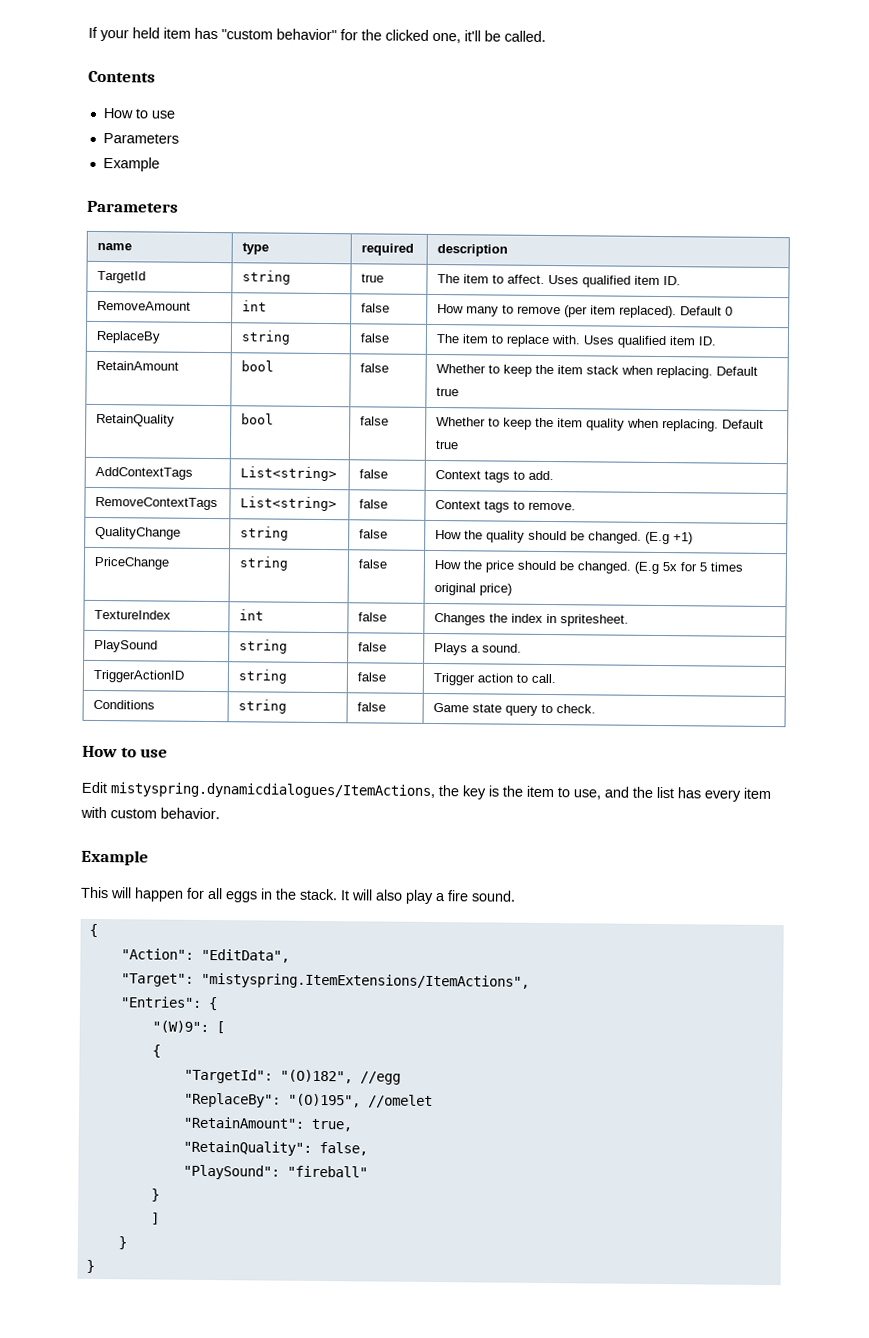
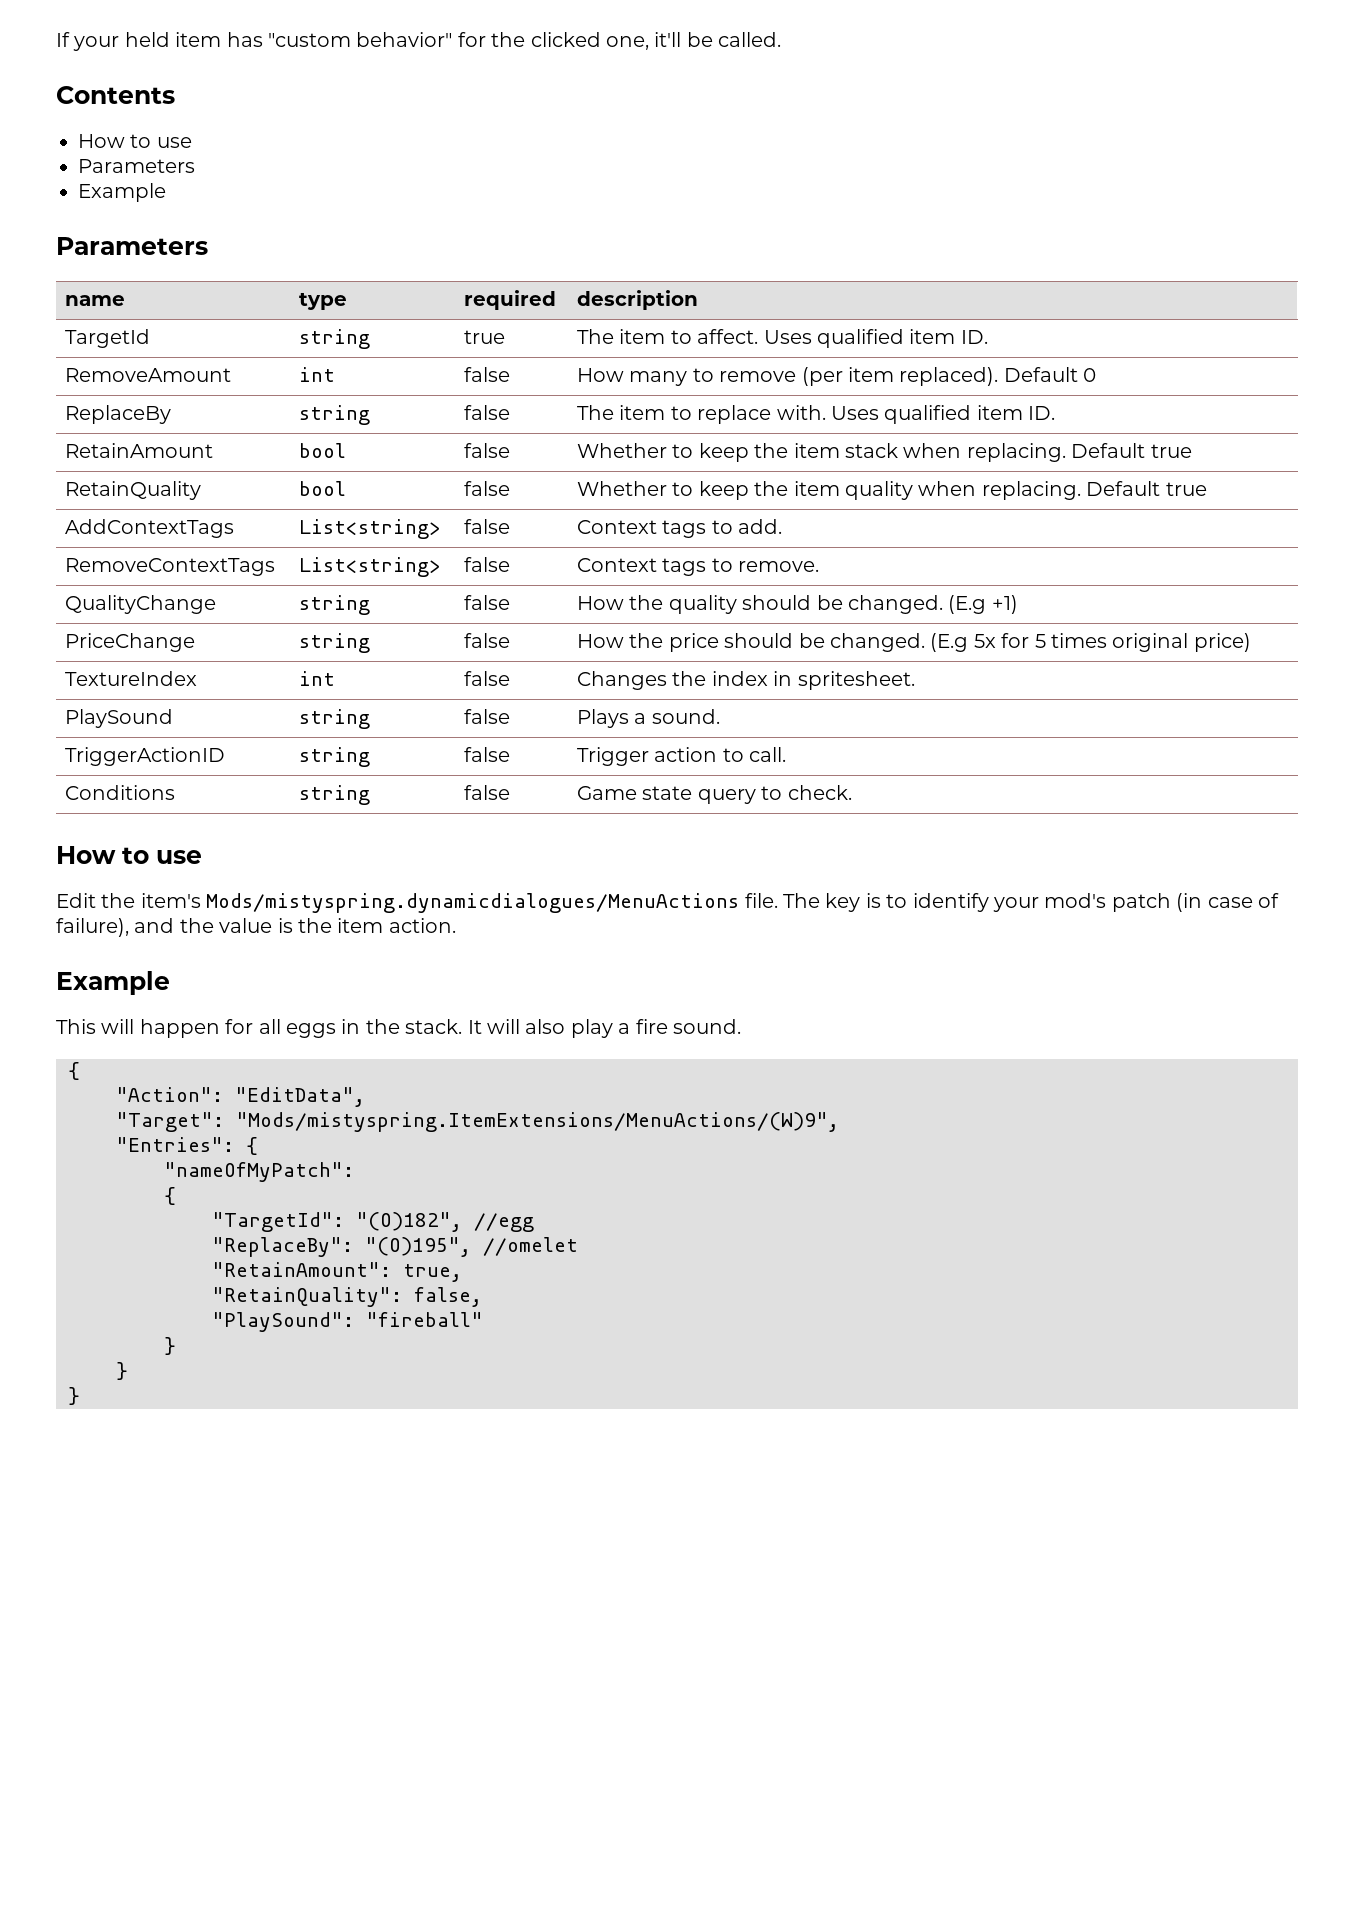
[110,782,771,802] [80,806,220,820] mistyspring.dynamicdialogues/ItemActions, the key is the item to use, and the list has every item with custom behavior. -> [101,893,1280,913] [56,918,456,937] the item's Mods/mistyspring.dynamicdialogues/MenuActions file. The key is to identify your mod's patch (in case of failure), and the value is the item action.
[200,972,530,990] "mistyspring.ItemExtensions/ItemActions", -> [236,1112,839,1132] "Mods/mistyspring.ItemExtensions/MenuActions/(W)9",
[151,1020,225,1034] "(W)9": [ -> [164,1162,354,1182] "nameOfMyPatch":
[150,1212,160,1225] // ] -> (176, 1346) none

